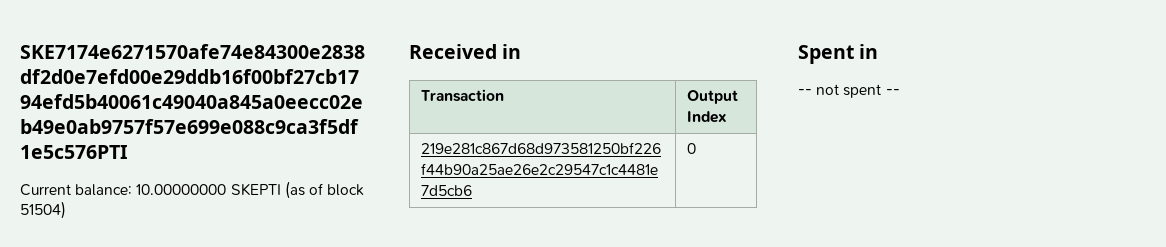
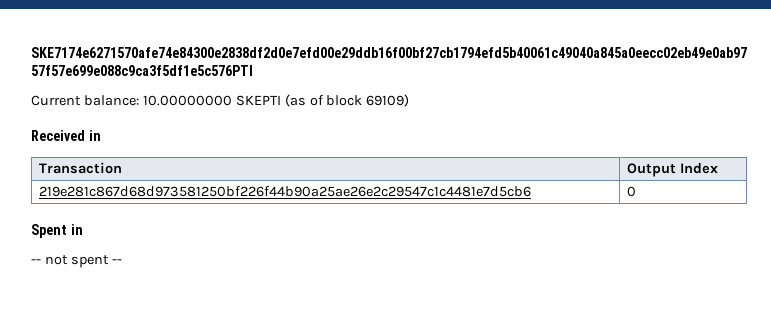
[20,201,66,219] 51504) -> [366,94,410,107] 69109)

